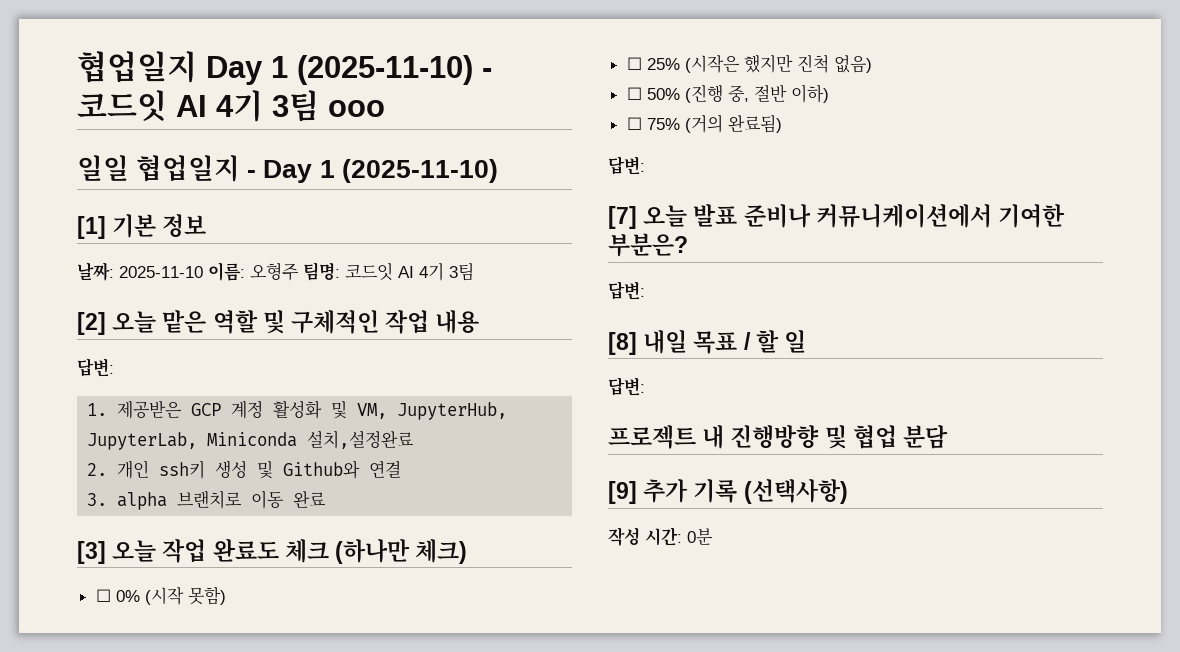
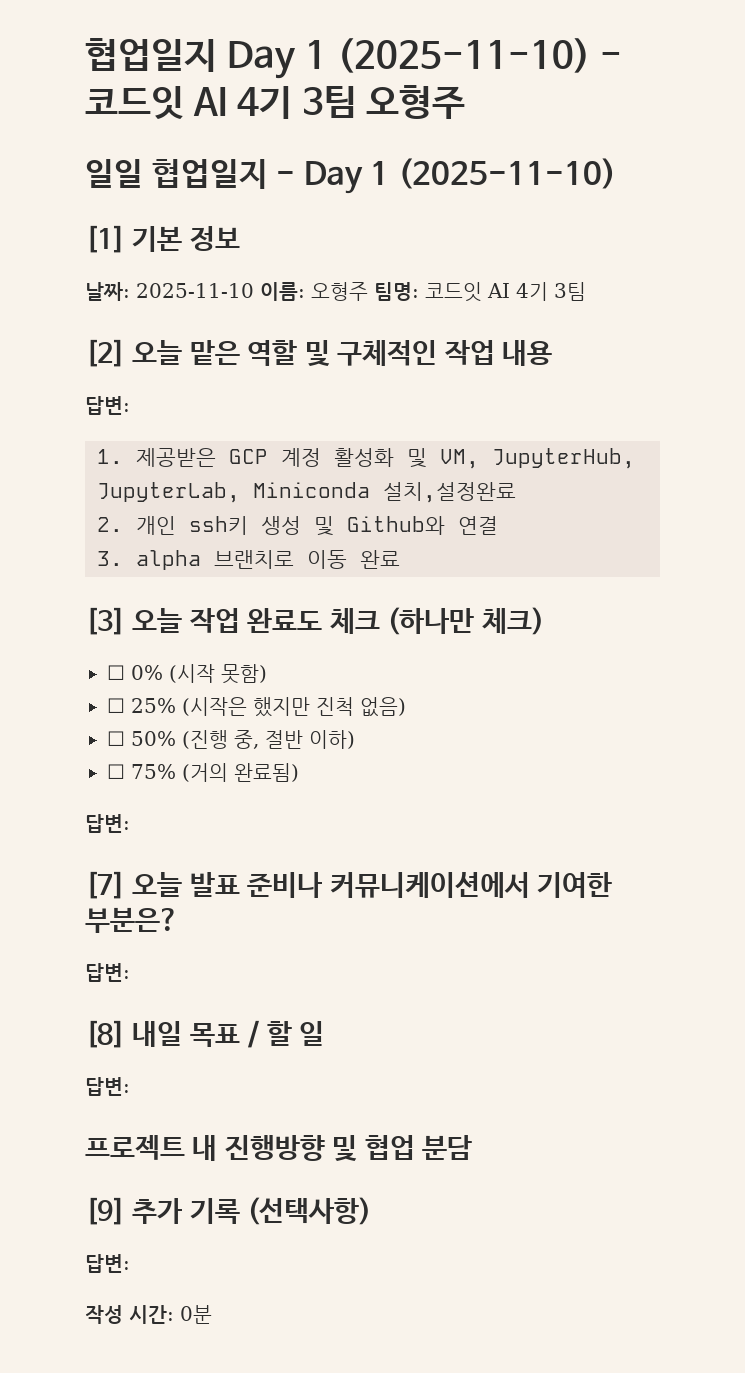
[328,100,385,117] ooo -> [366,85,466,119] 오형주
(848, 491) none -> [85,1254,130,1273] // 답변:

